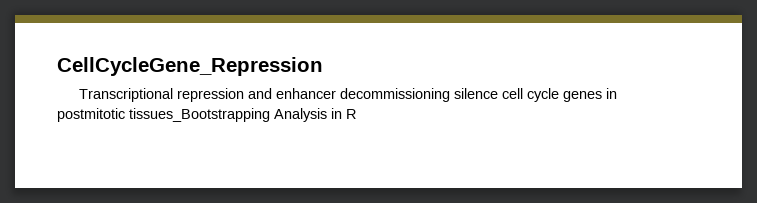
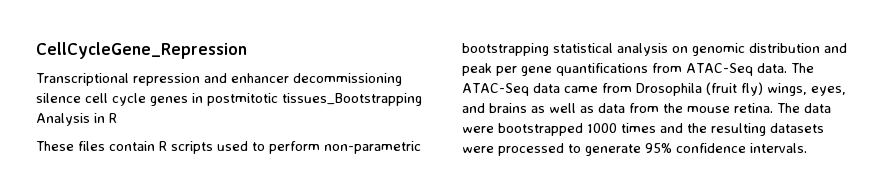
(356, 114) none -> [36,141,421,154] [462,43,847,56] [462,63,814,76] [462,82,846,96] [462,103,831,113] [462,123,824,136] [462,143,807,156] // These files contain R scripts used to perform non-parametric bootstrapping statistical analysis on genomic distribution and peak per gene quantifications from ATAC-Seq data. The ATAC-Seq data came from Drosophila (fruit fly) wings, eyes, and brains as well as data from the mouse retina. The data were bootstrapped 1000 times and the resulting datasets were processed to generate 95% confidence intervals.

